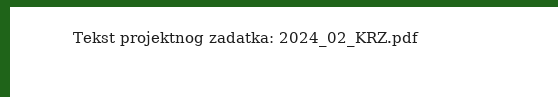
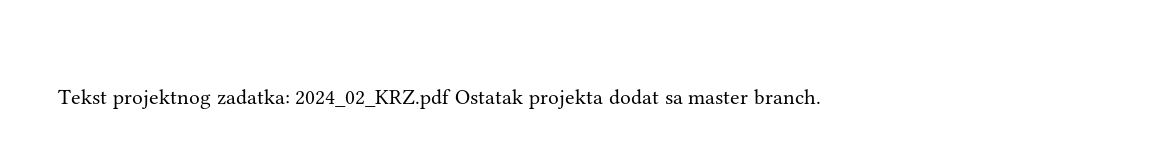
(419, 39) none -> [455,89,822,109] Ostatak projekta dodat sa master branch.

